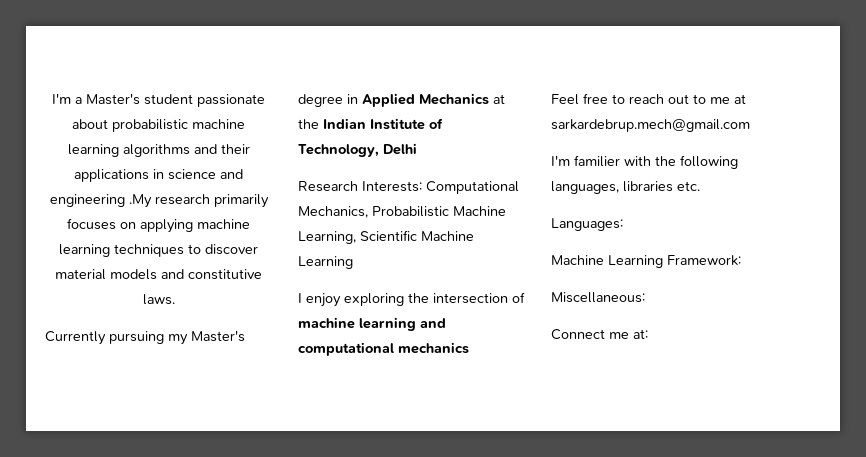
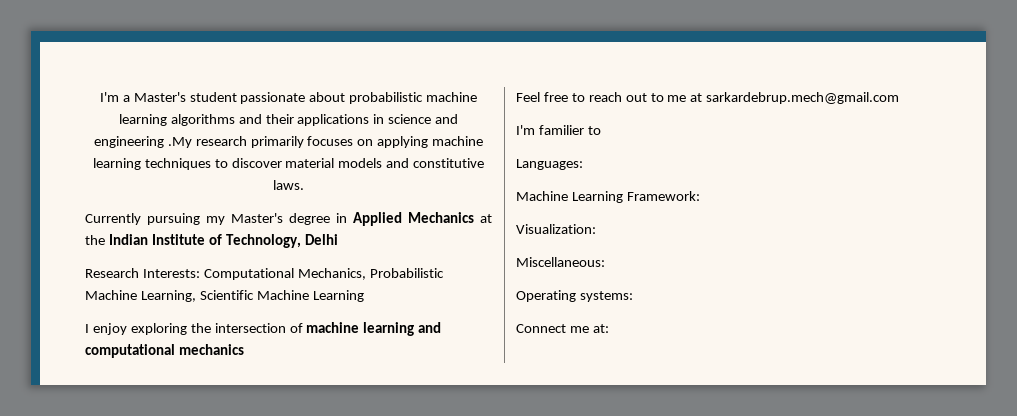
[624,155,738,169] [551,181,700,194] with the following languages, libraries etc. -> [587,126,601,135] to
(741, 260) none -> [516,224,596,234] // Visualization:
(645, 297) none -> [516,290,633,302] // Operating systems:

